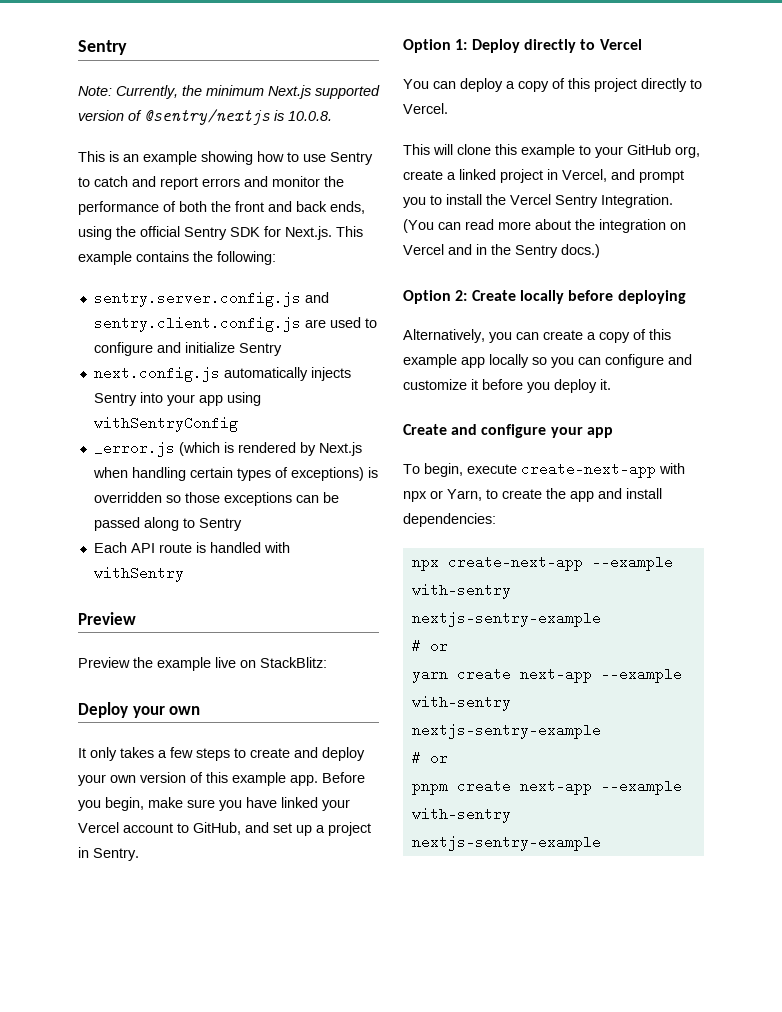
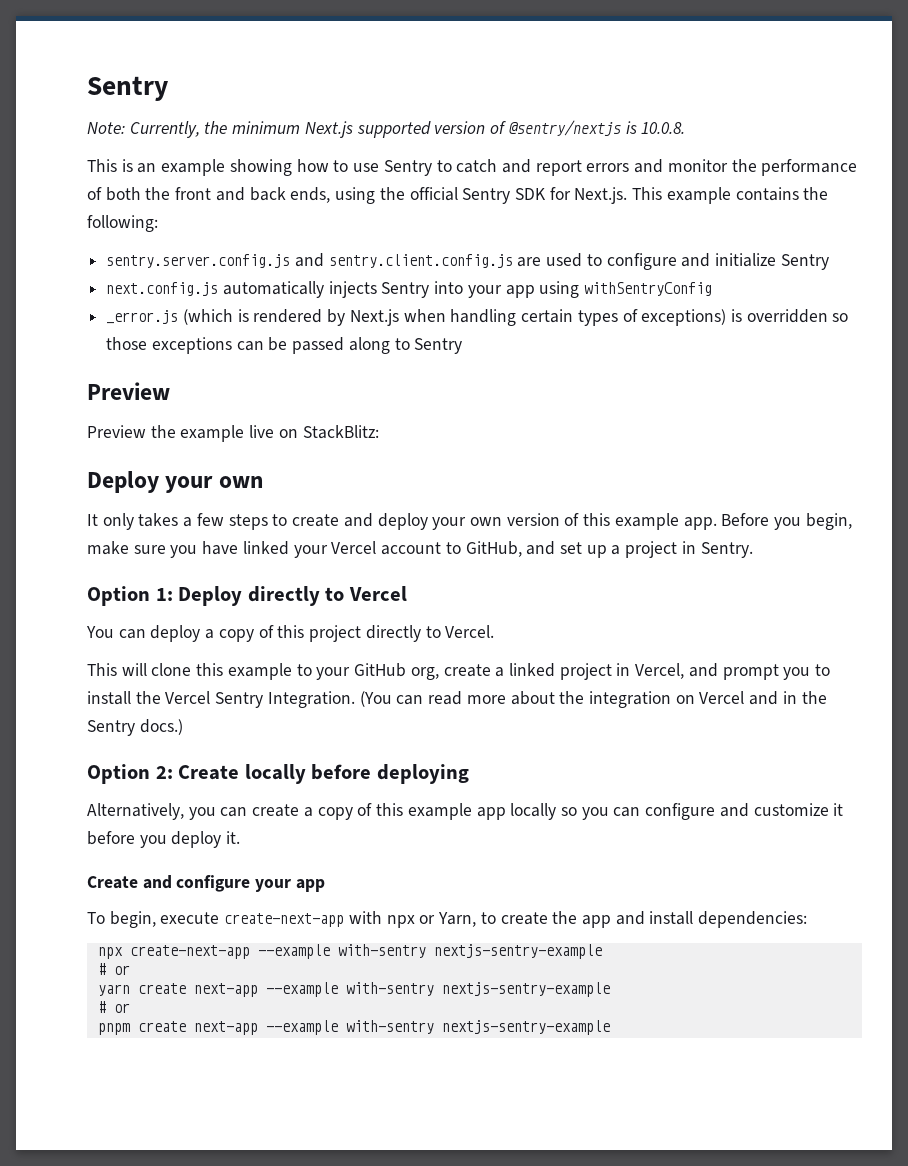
[93,542,290,553] [93,566,184,582] // Each API route is handled with withSentry -> (463, 346) none

